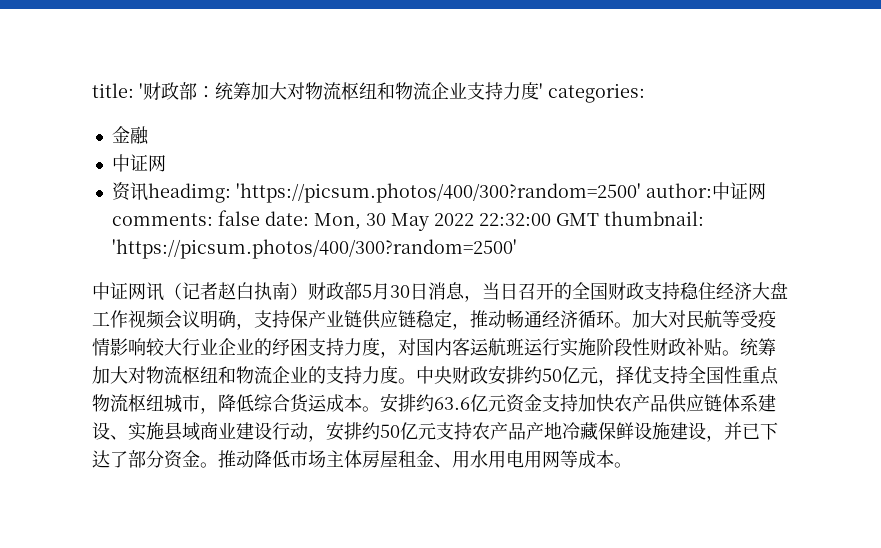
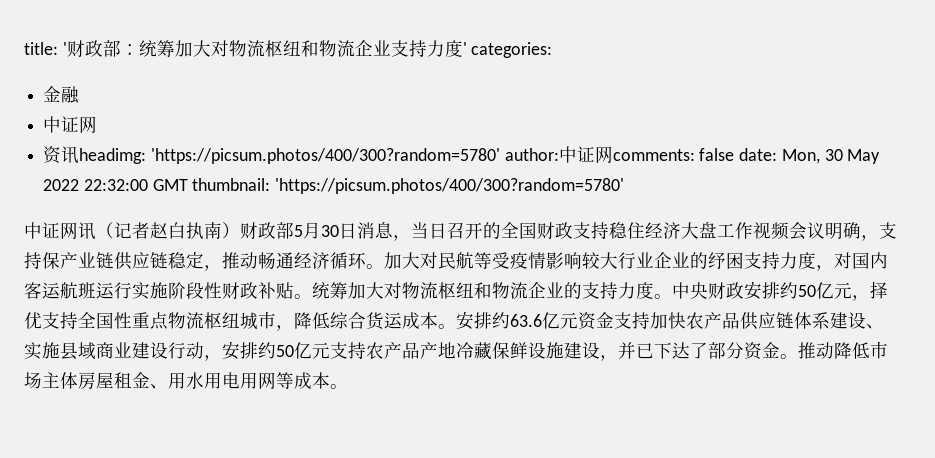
[235,183,641,203] 'https://picsum.photos/400/300?random=2500' -> [150,148,500,164] 'https://picsum.photos/400/300?random=5780'
[111,239,517,259] 'https://picsum.photos/400/300?random=2500' -> [275,178,625,194] 'https://picsum.photos/400/300?random=5780'

